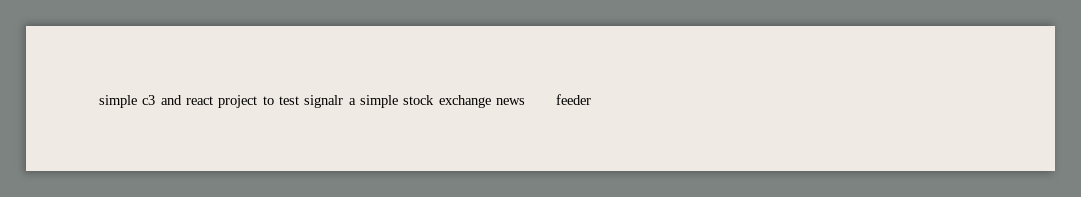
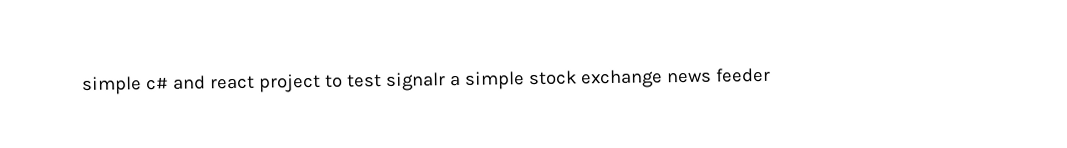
[99,95,156,108] simple c3 -> [81,76,169,95] simple c#

